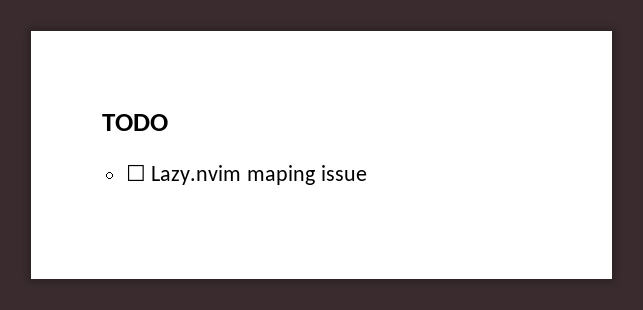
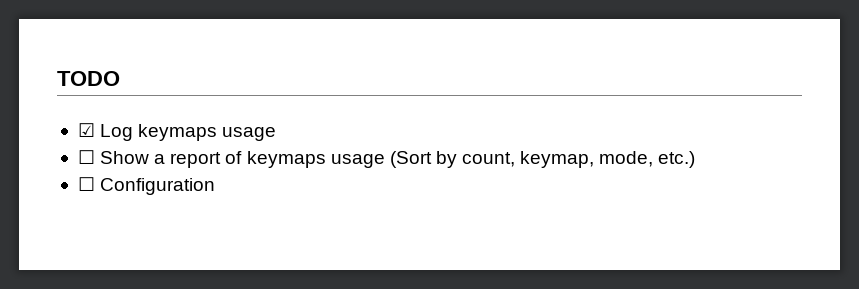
[125,164,368,185] ☐ Lazy.nvim maping issue -> [77,123,277,141] [77,150,696,168] [77,177,216,195] ☑ Log keymaps usage // ☐ Show a report of keymaps usage (Sort by count, keymap, mode, etc.) // ☐ Configuration

